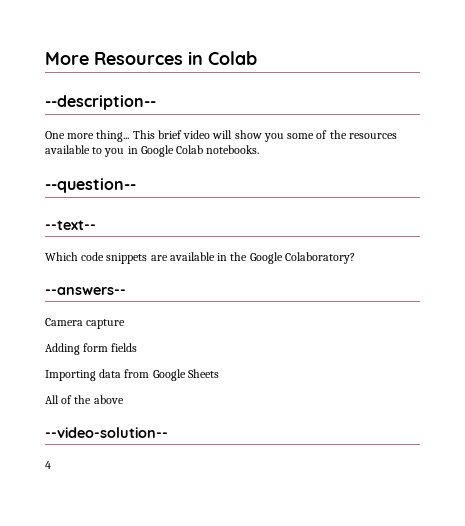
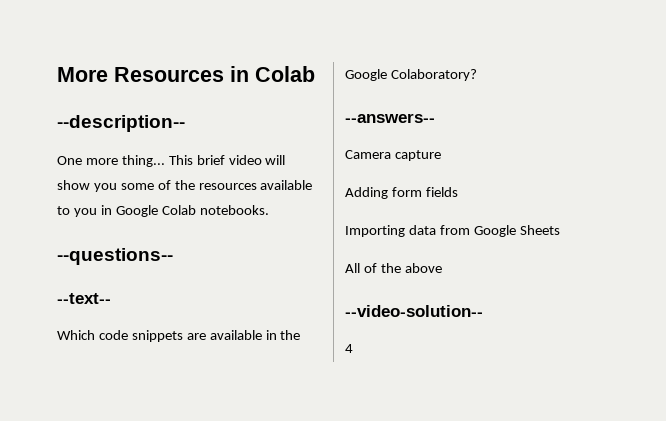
[45,178,136,193] --question-- -> [57,248,173,265] --questions--

